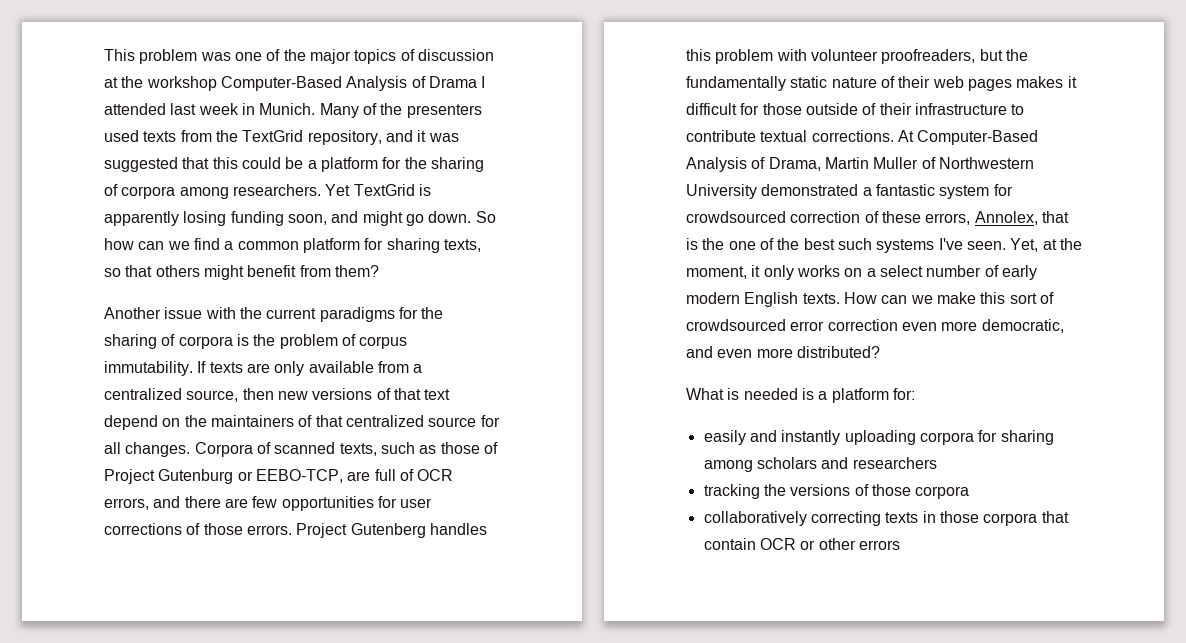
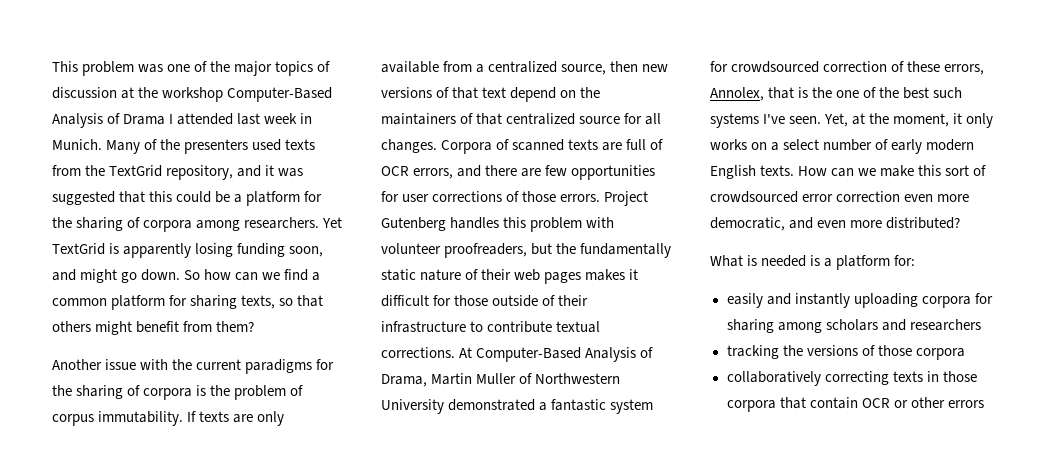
[339,442,498,456] [104,469,343,484] texts, such as those of Project Gutenburg or EEBO-TCP, -> [568,139,599,150] texts

